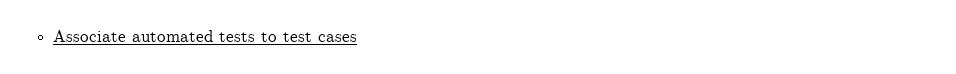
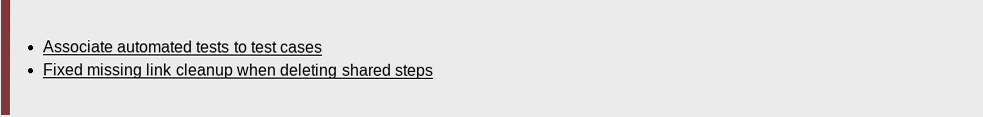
(358, 38) none -> [41,63,433,79] // Fixed missing link cleanup when deleting shared steps

